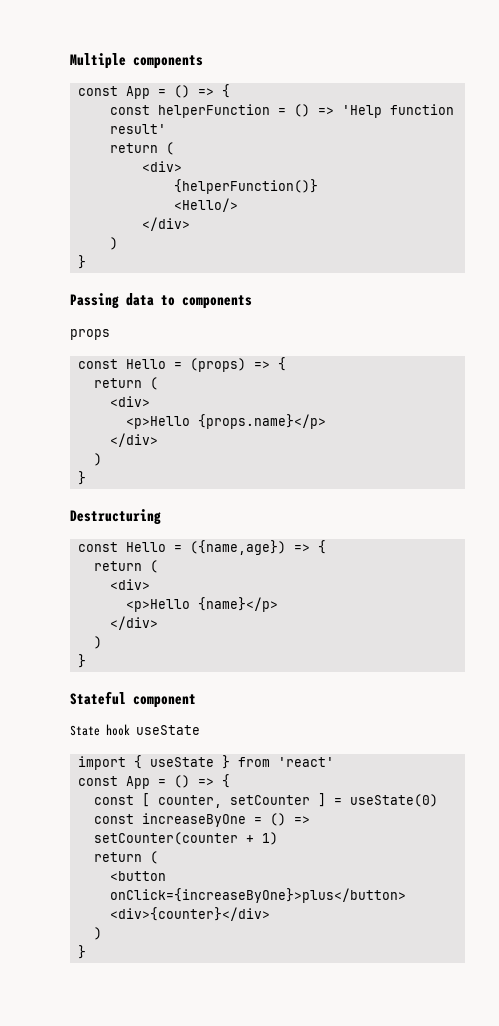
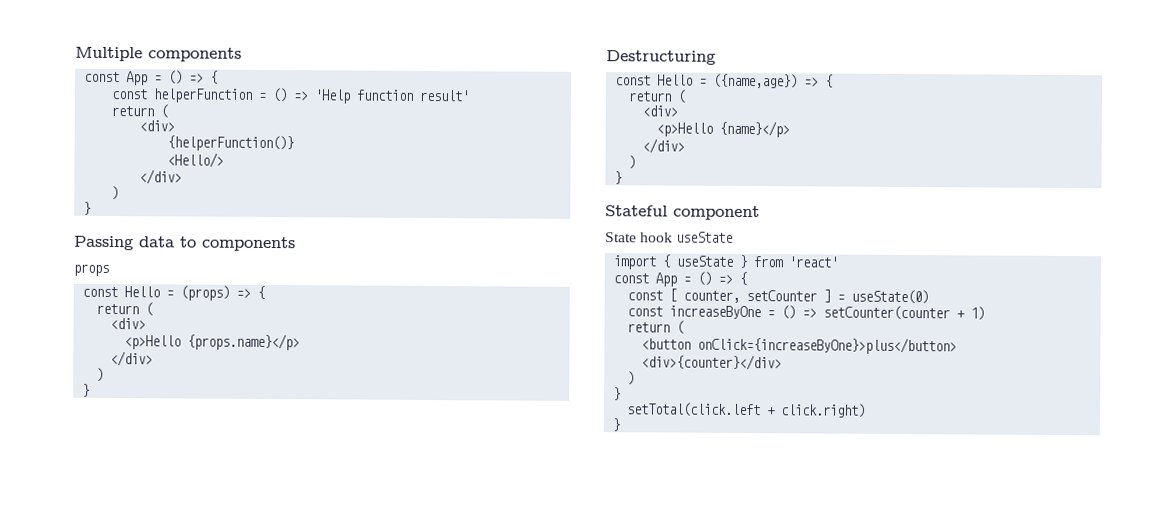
(86, 952) none -> [626,402,867,418] [612,418,621,432] // setTotal(click.left + click.right) // }

